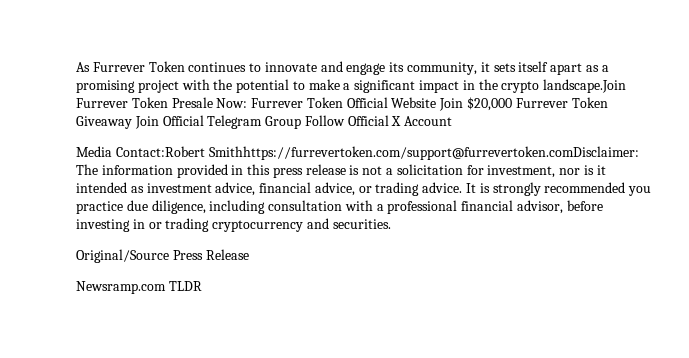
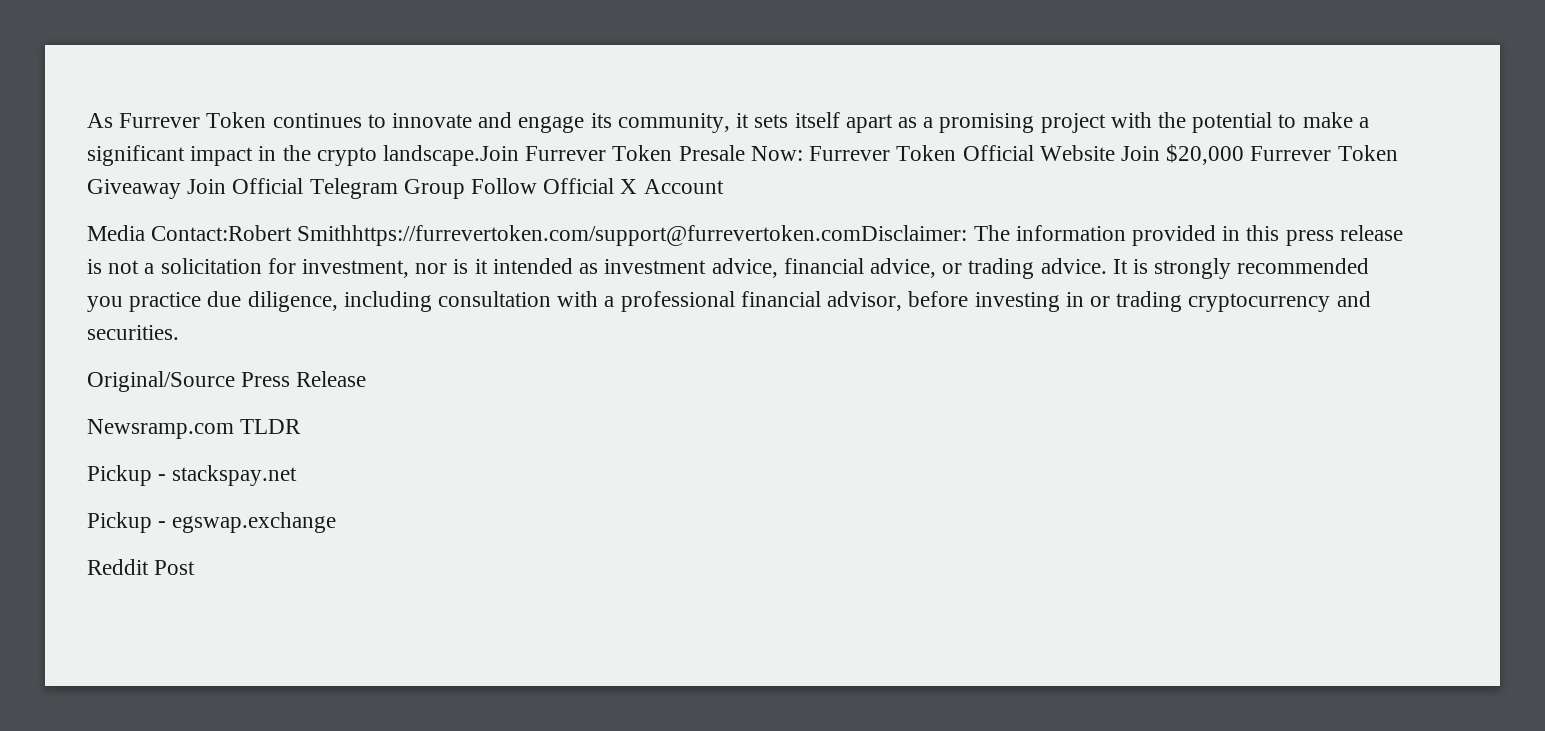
(202, 286) none -> [87,465,298,486] [87,512,337,533] [87,559,196,575] // Pickup - stackspay.net // Pickup - egswap.exchange // Reddit Post

